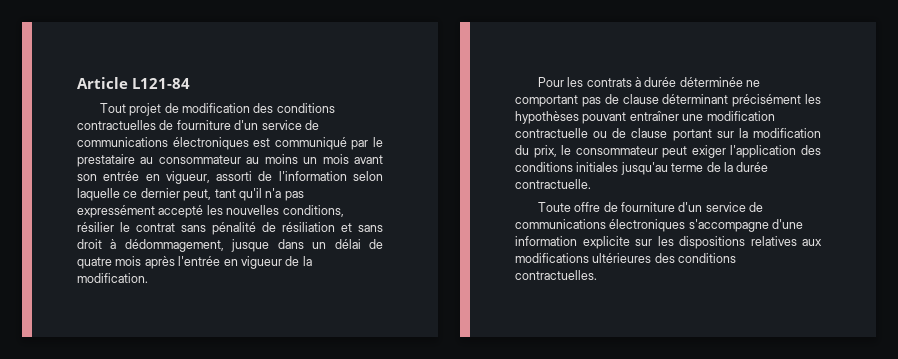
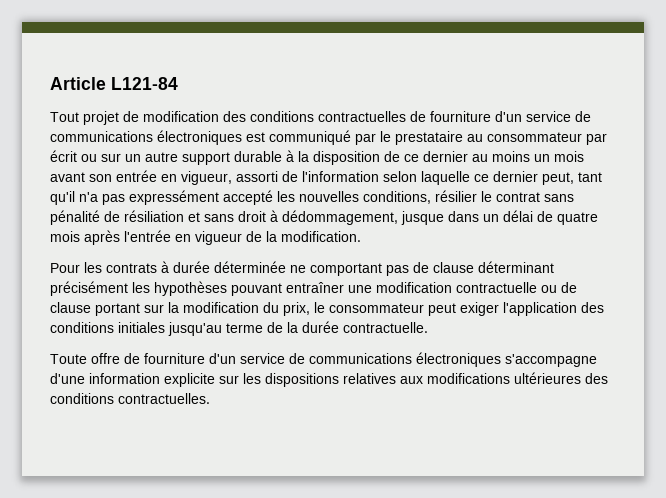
(241, 159) none -> [586,133,607,145] [50,150,468,165] par écrit ou sur un autre support durable à la disposition de ce dernier

